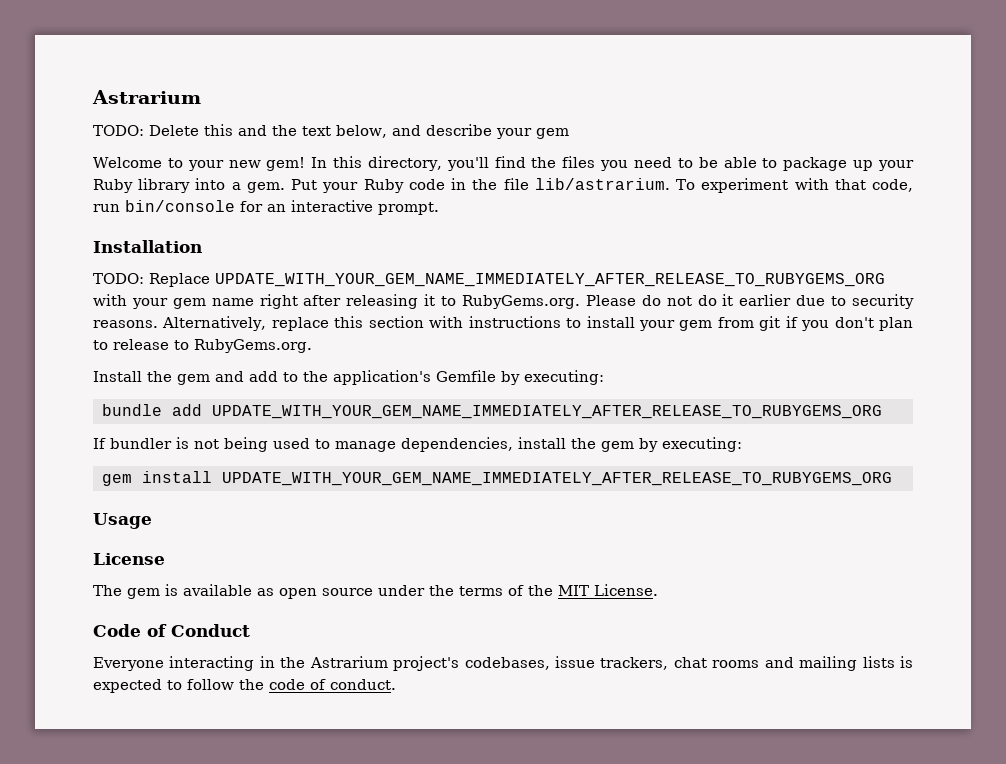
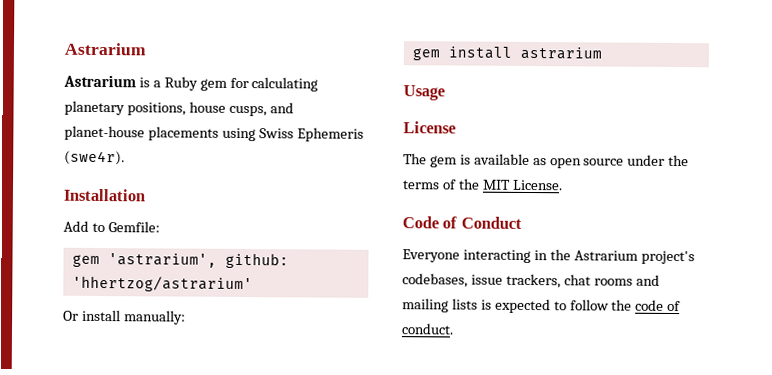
[93,124,569,139] [93,156,914,171] [93,178,914,193] [93,200,439,215] [93,240,202,253] [93,273,885,287] [93,294,915,309] [93,316,913,331] [93,339,312,353] [93,370,604,385] [101,404,882,419] [93,437,742,452] TODO: Delete this and the text below, and describe your gem // Welcome to your new gem! In this directory, you'll find the files you need to be able to package up your Ruby library into a gem. Put your Ruby code in the file lib/astrarium. To experiment with that code, run bin/console for an interactive prompt. // Installation // TODO: Replace UPDATE_WITH_YOUR_GEM_NAME_IMMEDIATELY_AFTER_RELEASE_TO_RUBYGEMS_ORG with your gem name right after releasing it to RubyGems.org. Please do not do it earlier due to security reasons. Alternatively, replace this section with instructions to install your gem from git if you don't plan to release to RubyGems.org. // Install the gem and add to the application's Gemfile by executing: // bundle add UPDATE_WITH_YOUR_GEM_NAME_IMMEDIATELY_AFTER_RELEASE_TO_RUBYGEMS_ORG // If bundler is not being used to manage dependencies, install the gem by executing: -> [63,74,319,92] [64,100,294,117] [64,125,364,142] [64,150,125,166] [63,188,145,202] [63,220,160,233] [71,252,289,269] [71,275,253,293] [63,309,186,325] Astrarium is a Ruby gem for calculating planetary positions, house cusps, and planet-house placements using Swiss Ephemeris (swe4r). // Installation // Add to Gemfile: // gem 'astrarium', github: 'hhertzog/astrarium' // Or install manually:
[221,472,892,486] UPDATE_WITH_YOUR_GEM_NAME_IMMEDIATELY_AFTER_RELEASE_TO_RUBYGEMS_ORG -> [519,46,602,60] astrarium

